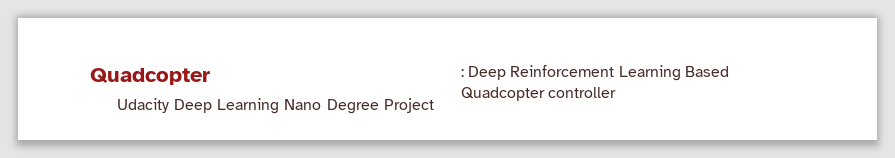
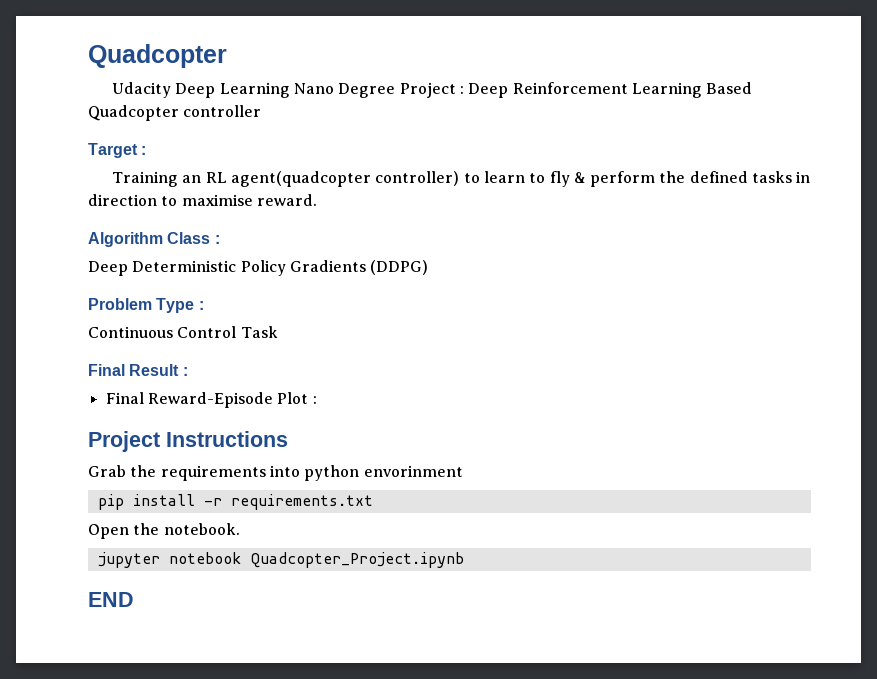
(617, 92) none -> [88,143,147,158] [111,171,811,187] [88,194,317,206] [88,232,220,247] [88,260,429,276] [88,298,204,313] [88,326,278,338] [88,364,188,376] [105,392,317,408] [88,431,288,452] [88,465,463,481] [97,494,373,510] [88,523,240,539] [97,552,464,568] [88,592,134,607] // Target : // Training an RL agent(quadcopter controller) to learn to fly & perform the defined tasks in direction to maximise reward. // Algorithm Class : // Deep Deterministic Policy Gradients (DDPG) // Problem Type : // Continuous Control Task // Final Result : // Final Reward-Episode Plot : // Project Instructions // Grab the requirements into python envorinment // pip install -r requirements.txt // Open the notebook. // jupyter notebook Quadcopter_Project.ipynb // END

